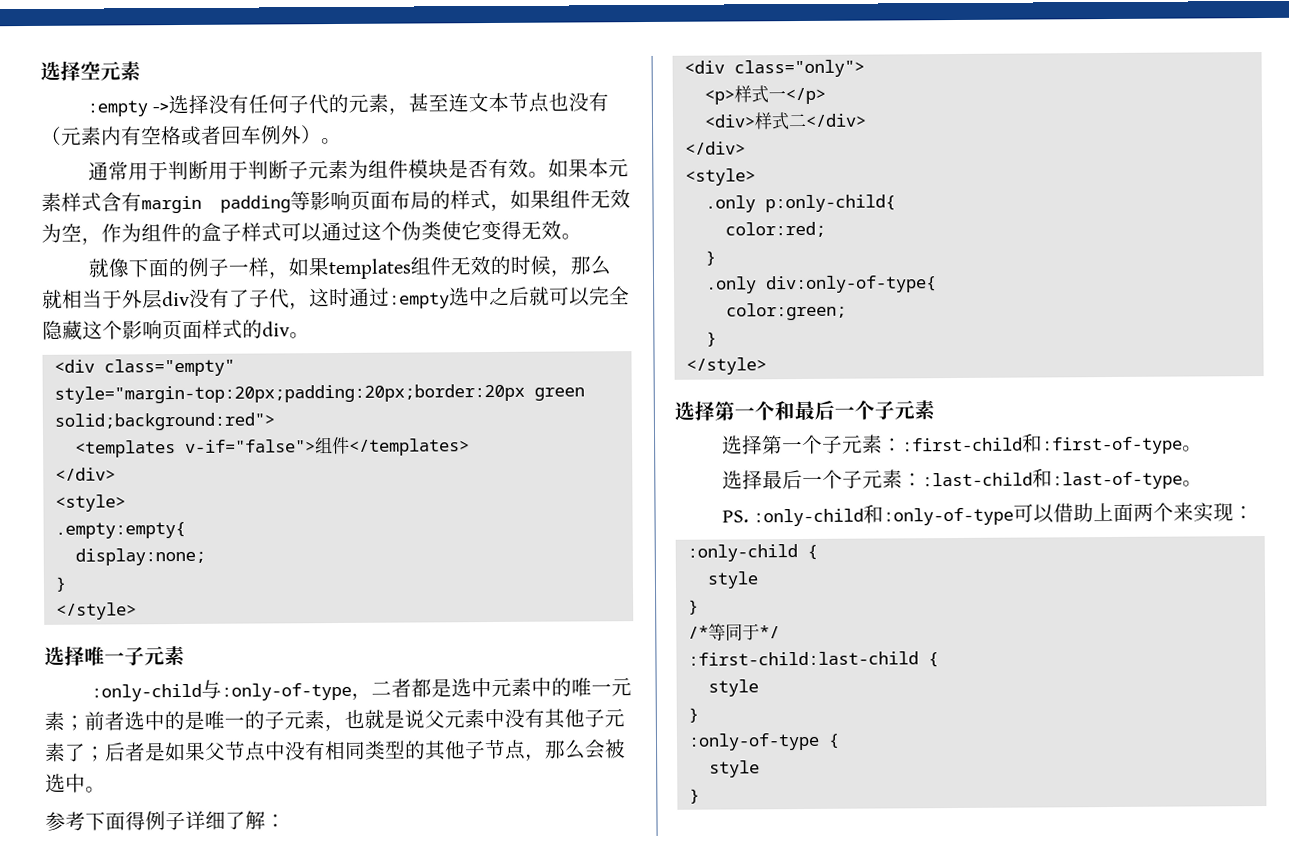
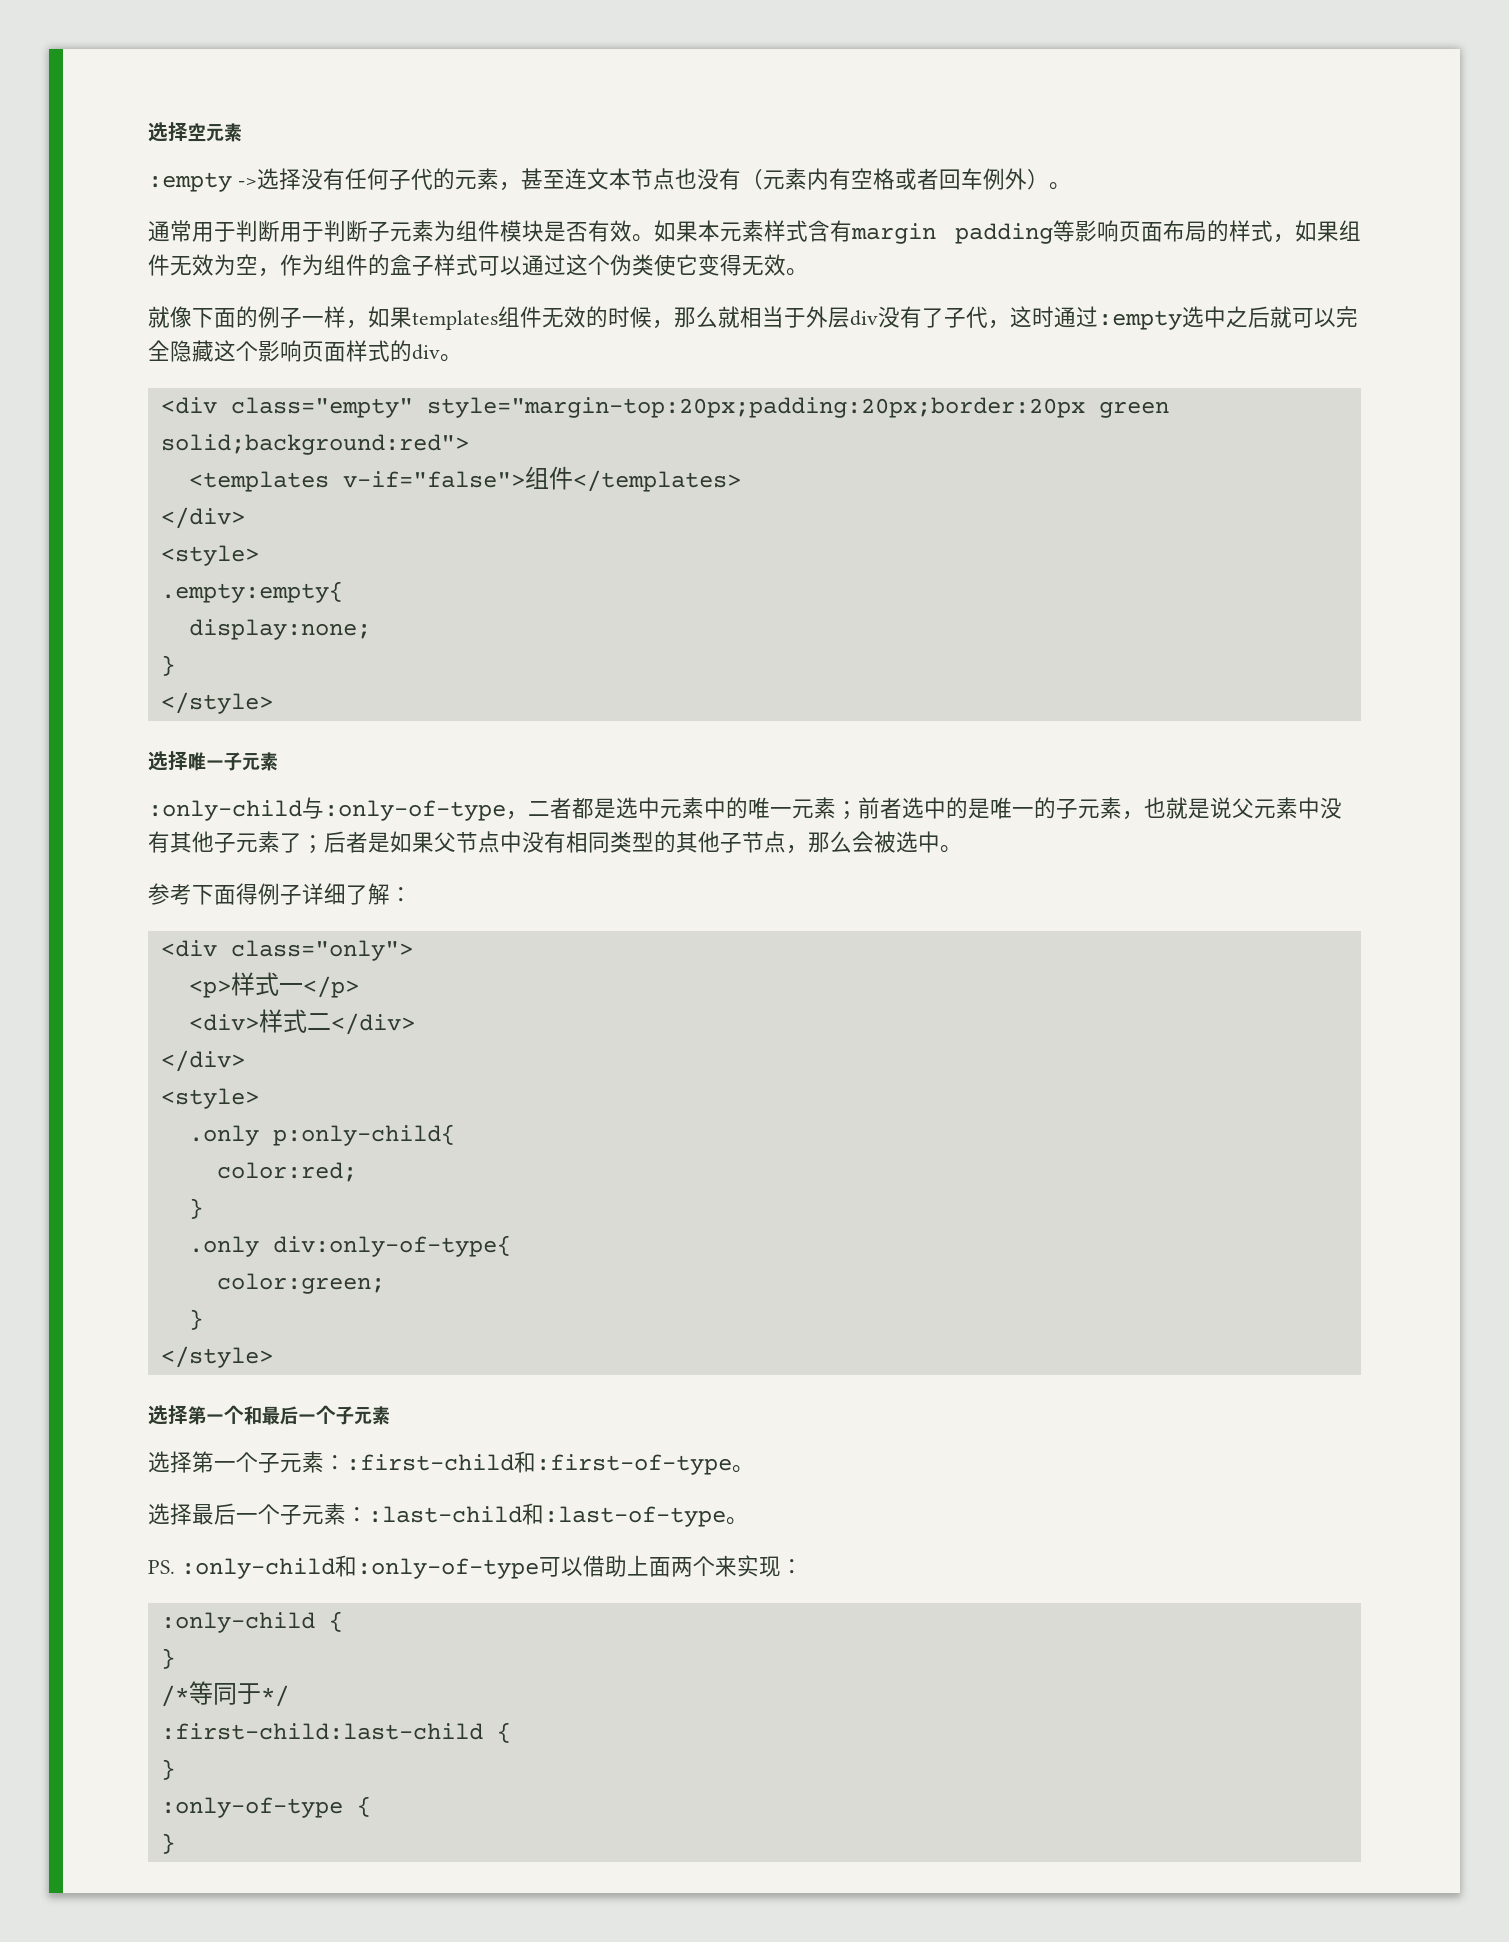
[706,571,759,589] // style -> (343, 1621) none
[707,679,759,697] // style -> (511, 1732) none
[708,760,760,778] // style -> (371, 1806) none

